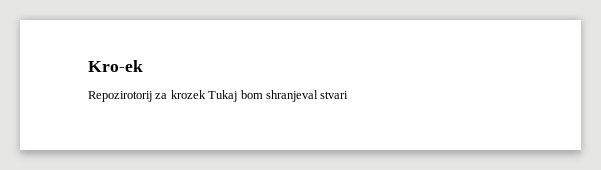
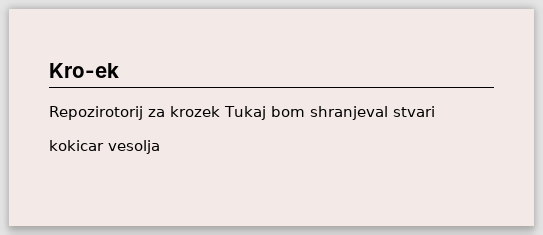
(349, 95) none -> [49,140,160,154] // kokicar vesolja

